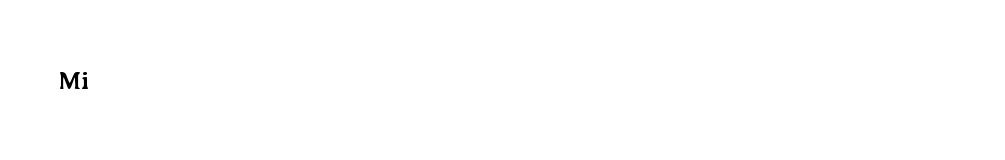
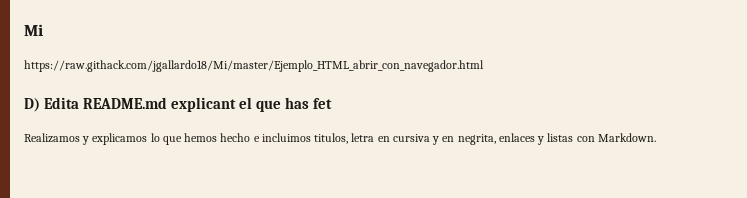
(89, 80) none -> [24,60,484,72] [24,97,333,112] [24,133,656,145] // https://raw.githack.com/jgallardo18/Mi/master/Ejemplo_HTML_abrir_con_navegador.html // D) Edita README.md explicant el que has fet // Realizamos y explicamos lo que hemos hecho e incluimos titulos, letra en cursiva y en negrita, enlaces y listas con Markdown.

